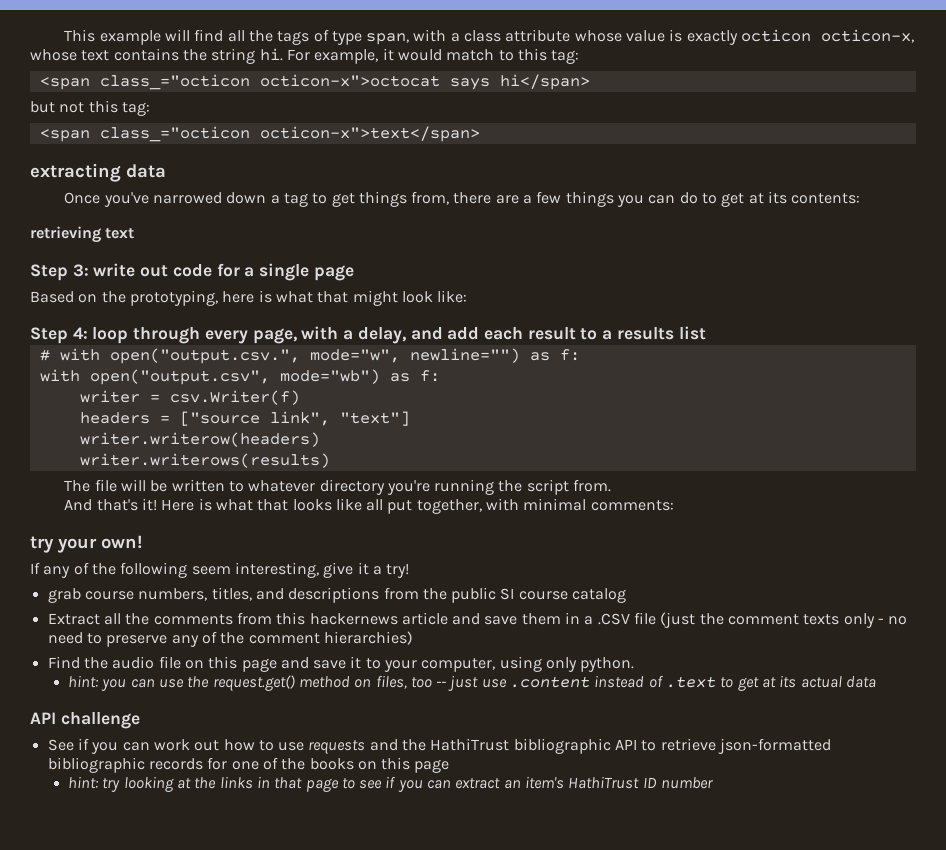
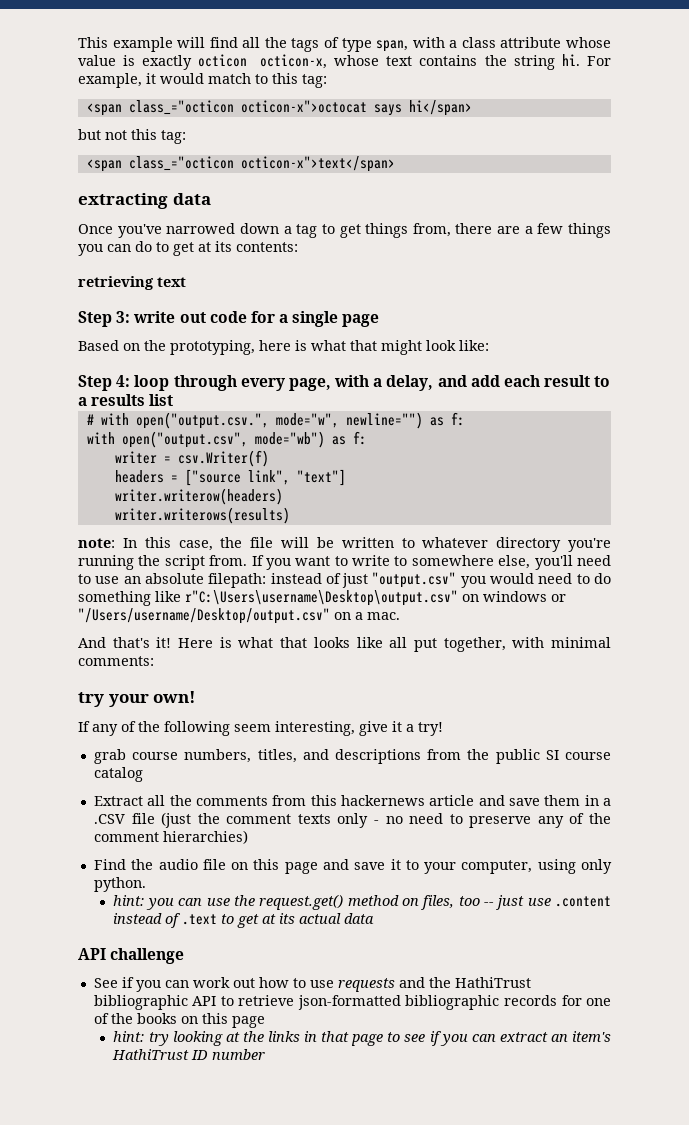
[64,480,91,492] The -> [78,537,243,551] note: In this case, the
(612, 485) none -> [251,555,611,570] [78,572,612,588] [78,590,566,606] [78,608,400,624] If you want to write to somewhere else, you'll need to use an absolute filepath: instead of just "output.csv" you would need to do something like r"C:\Users\username\Desktop\output.csv" on windows or "/Users/username/Desktop/output.csv" on a mac.

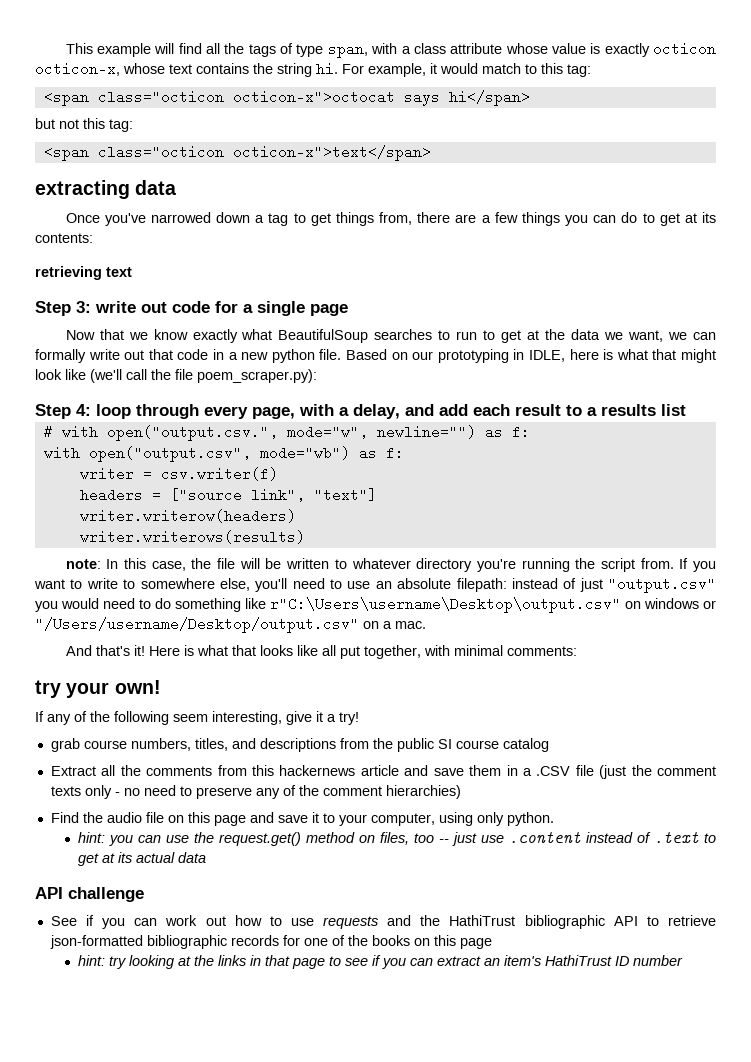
[128,100,234,115] class_="octicon -> [97,90,224,104] class="octicon
[128,156,234,171] class_="octicon -> [97,145,224,159] class="octicon
[78,340,255,355] Based on the prototyping, -> [65,329,716,343] [35,349,566,363] Now that we know exactly what BeautifulSoup searches to run to get at the data we want, we can formally write out that code in a new python file. Based on our prototyping in IDLE,
[459,340,489,351] like: -> [65,369,317,383] like (we'll call the file poem_scraper.py):
[177,450,269,467] csv.Writer(f) -> [160,467,278,481] csv.writer(f)

